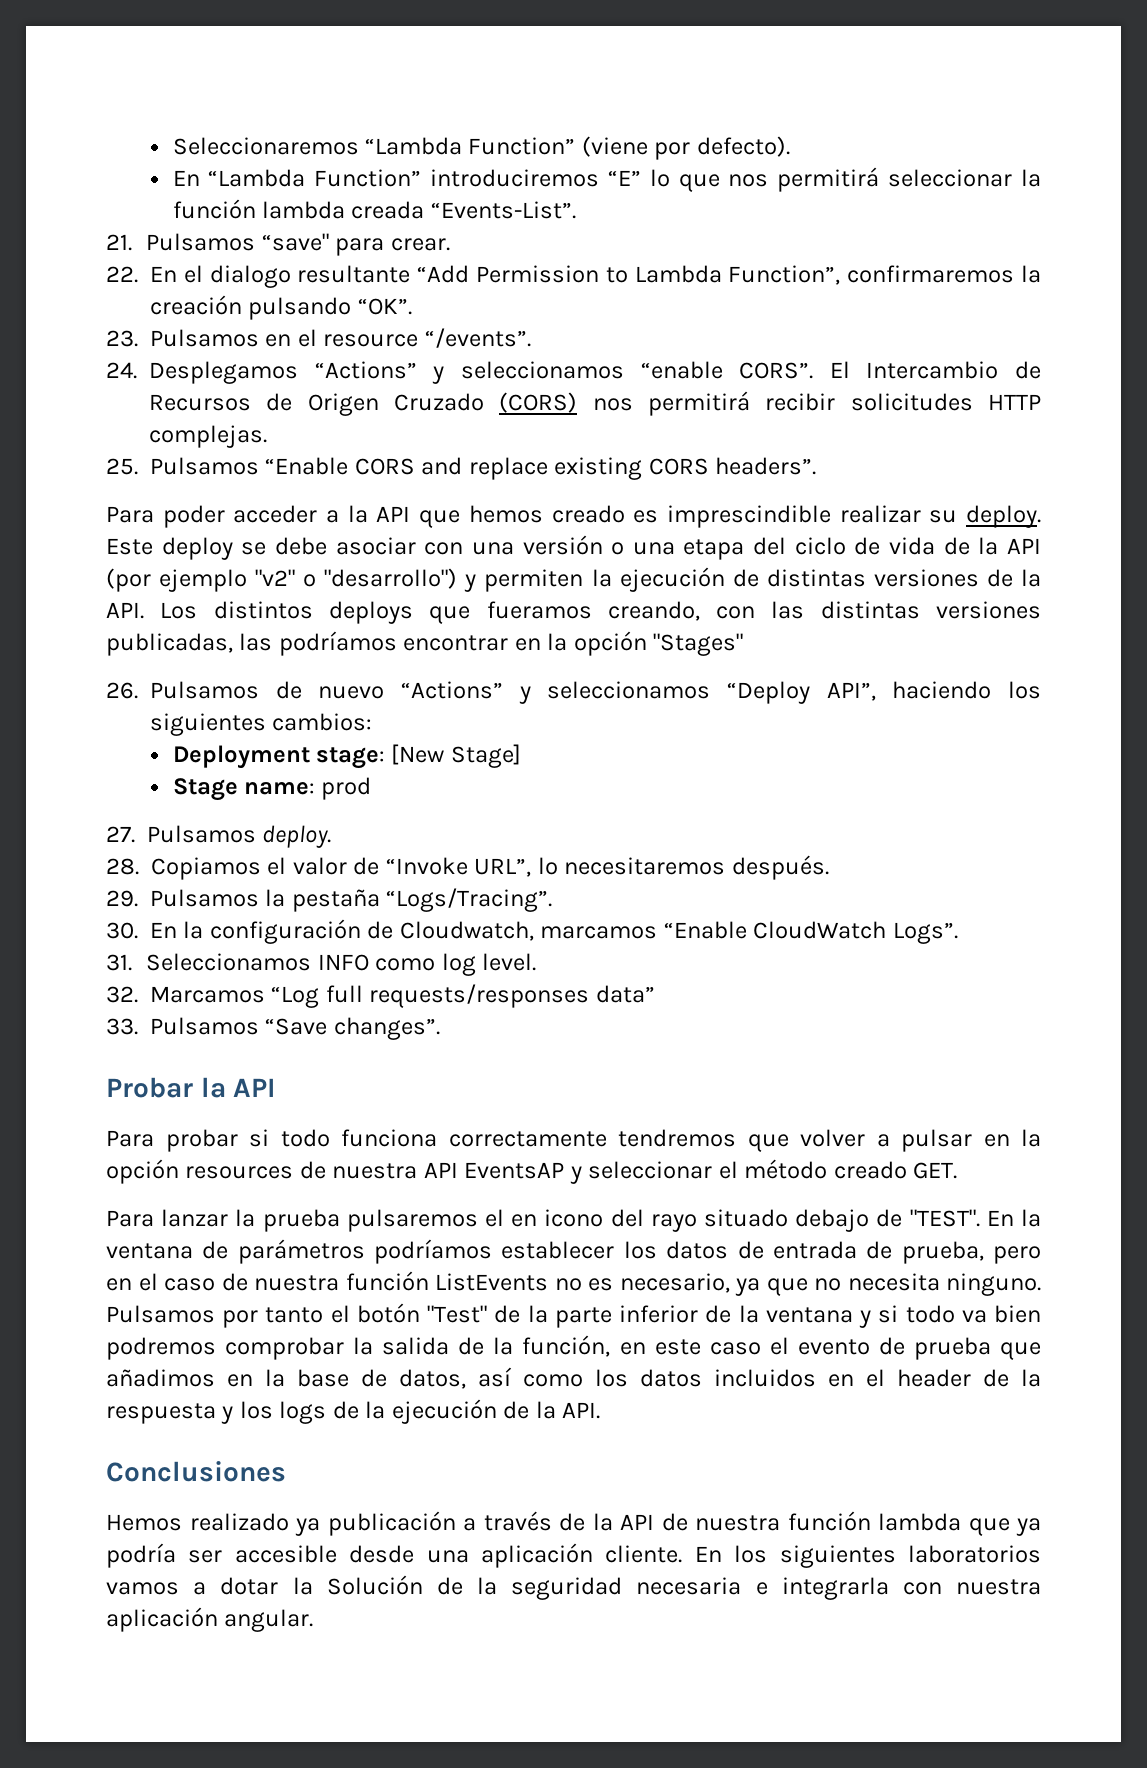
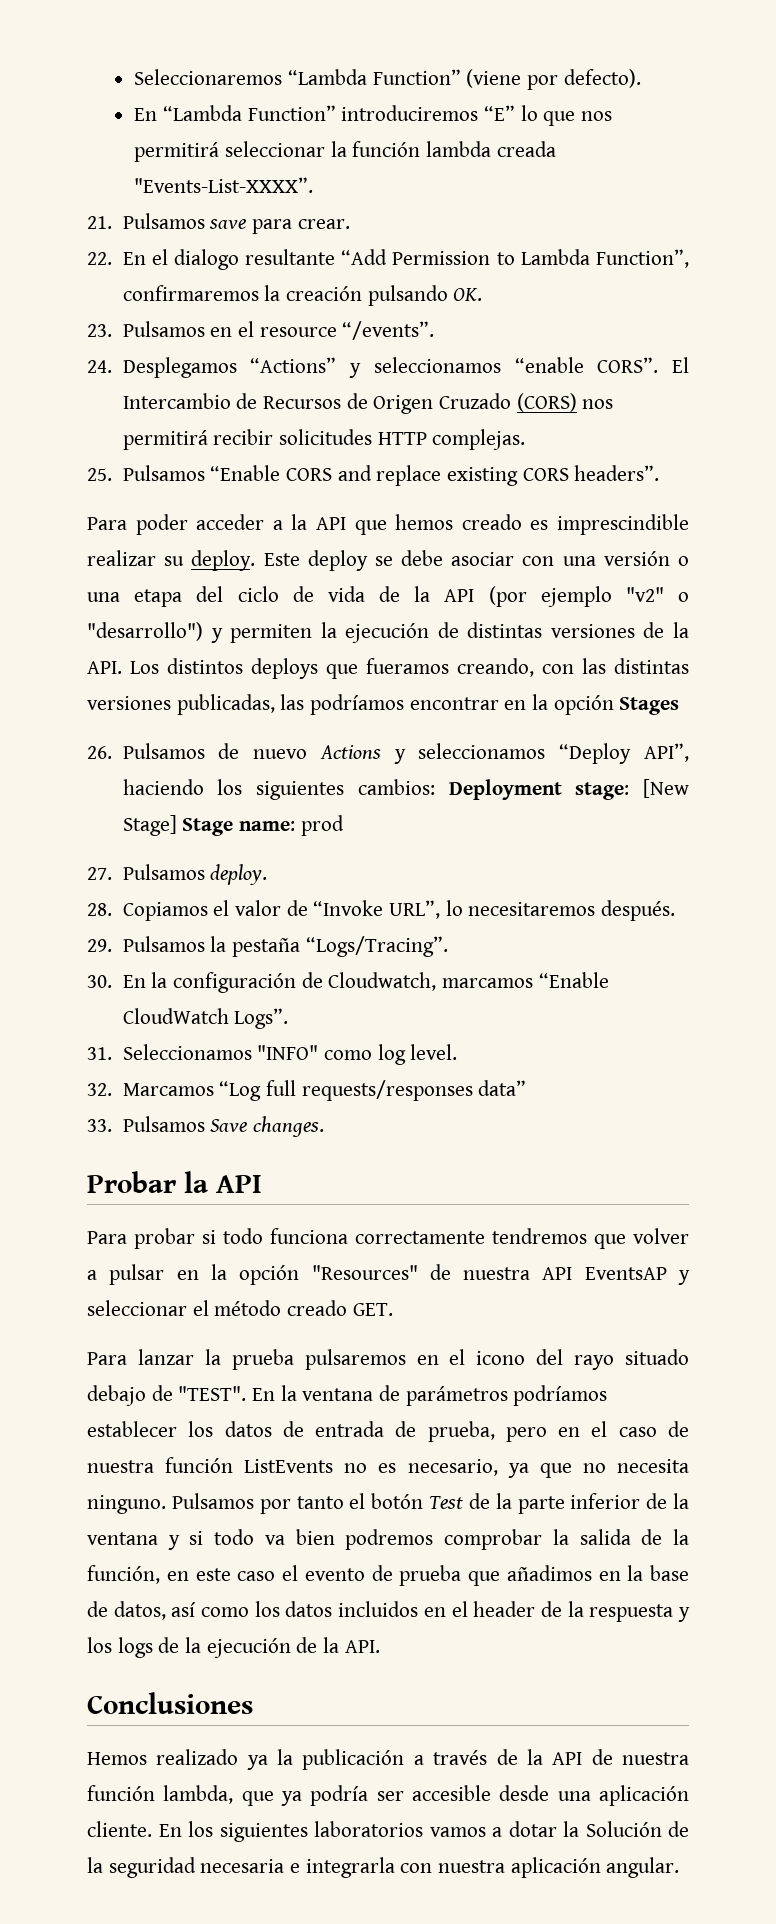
[430,201,576,219] “Events-List”. -> [134,177,314,193] "Events-List-XXXX”.
[261,233,329,251] “save" -> [209,219,247,229] save
[357,298,412,315] “OK”. -> [453,288,483,301] OK.
[653,633,744,656] "Stages" -> [619,697,680,715] Stages
[401,681,503,699] “Actions” -> [319,745,381,759] Actions
(373, 722) // -> (435, 787) none
(521, 756) // -> (177, 825) none
[317,954,369,971] INFO -> [257,1045,319,1060] "INFO"
[265,1017,440,1040] “Save changes”. -> [210,1116,324,1137] Save changes.
[185,1166,294,1179] resources -> [311,1265,418,1280] "Resources"
[484,1209,538,1227] el en -> [416,1349,466,1365] en el
[427,1305,488,1323] "Test" -> [428,1496,463,1509] Test
(320, 1527) none -> [277,1749,294,1765] la
[878,1513,961,1531] lambda -> [163,1785,234,1804] lambda,

